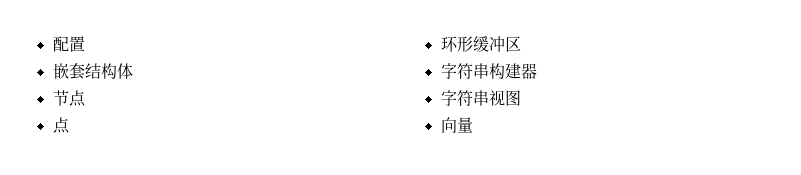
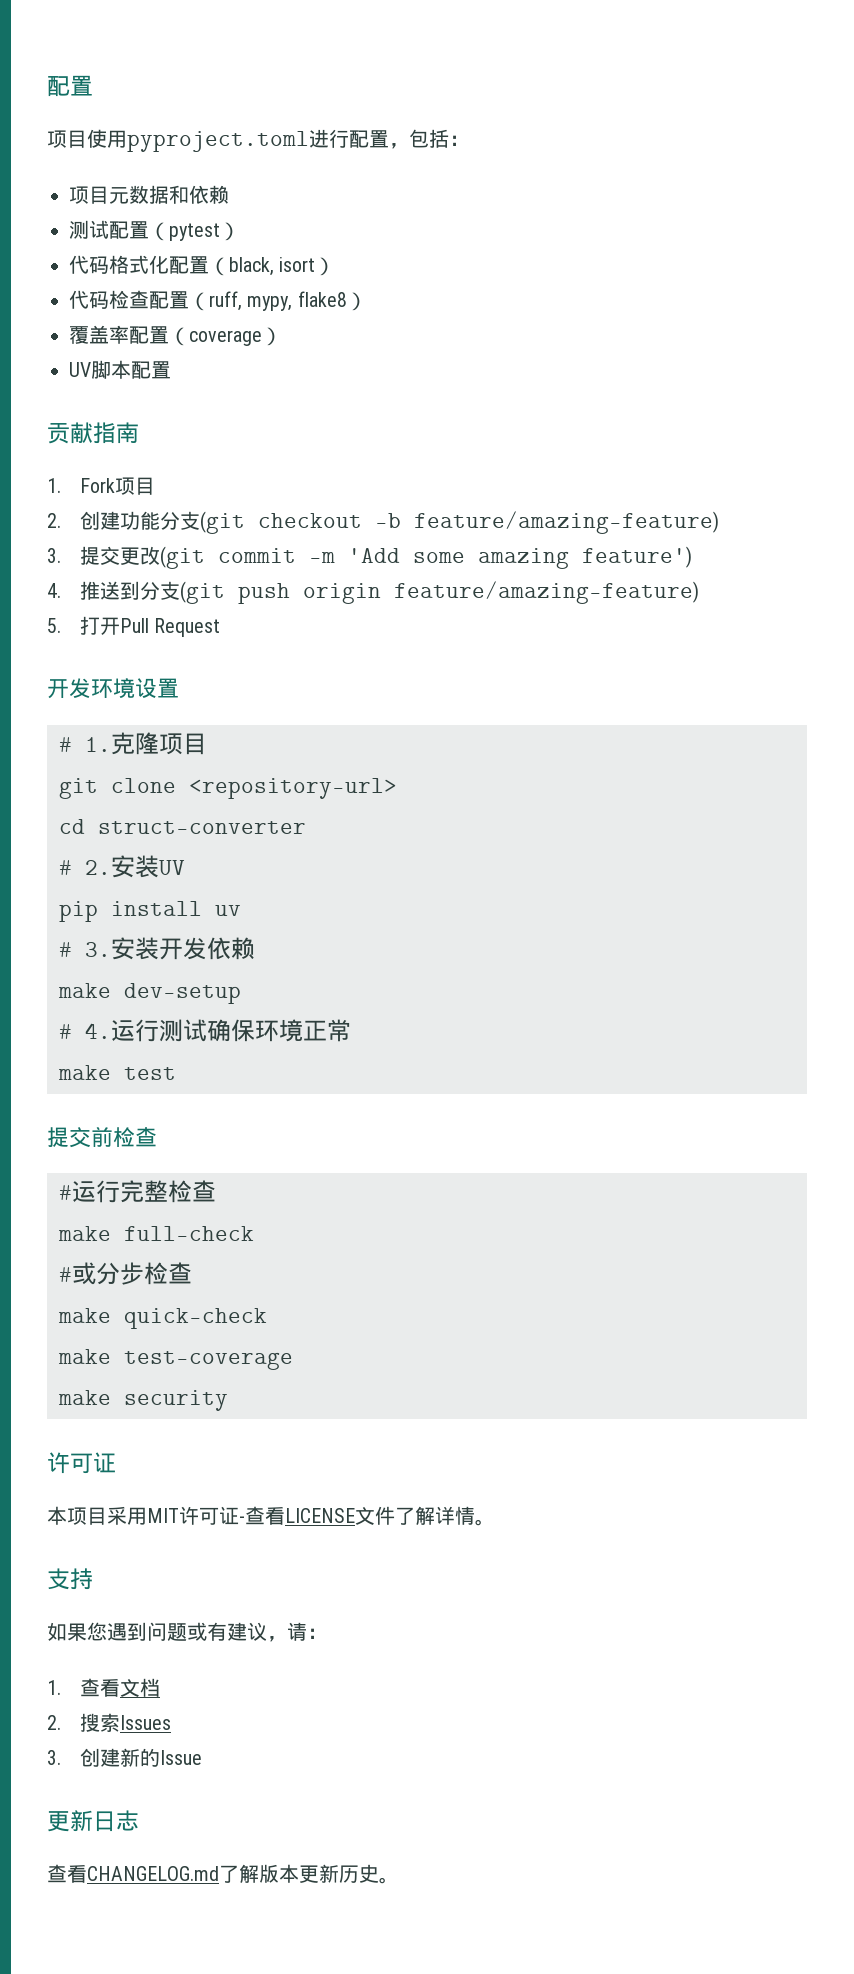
[52,36,85,52] [52,63,133,80] [52,90,86,107] [52,117,70,134] [440,36,521,52] [440,63,537,79] [440,90,521,106] [440,117,473,133] 配置 // 嵌套结构体 // 节点 // 点 // 环形缓冲区 // 字符串构建器 // 字符串视图 // 向量 -> [47,75,93,97] [47,129,469,152] [69,185,229,204] [69,220,240,241] [69,255,336,276] [69,290,367,311] [69,325,282,346] [69,360,171,379] [47,422,139,444] [47,477,155,495] [47,511,719,534] [47,546,692,569] [47,581,699,604] [47,616,221,637] [47,678,179,699] [59,732,207,755] [59,778,397,799] [59,819,306,834] [59,855,185,878] [59,901,241,922] [59,937,255,960] [58,983,241,1004] [59,1019,351,1042] [58,1065,176,1080] [47,1126,157,1148] [59,1180,216,1203] [58,1226,254,1241] [59,1262,192,1285] [58,1308,267,1329] [58,1349,293,1370] [58,1390,228,1411] [47,1452,116,1474] [47,1506,495,1526] [47,1568,93,1590] [47,1622,327,1642] [47,1678,160,1697] [47,1713,171,1732] [47,1748,202,1767] [47,1810,139,1832] [47,1864,399,1884] 配置 // 项目使用pyproject.toml进行配置，包括： // 项目元数据和依赖 // 测试配置（pytest） // 代码格式化配置（black, isort） // 代码检查配置（ruff, mypy, flake8） // 覆盖率配置（coverage） // UV脚本配置 // 贡献指南 // 1. Fork项目 // 2.创建功能分支(git checkout -b feature/amazing-feature) // 3.提交更改(git commit -m 'Add some amazing feature') // 4.推送到分支(git push origin feature/amazing-feature) // 5.打开Pull Request // 开发环境设置 // # 1.克隆项目 // git clone <repository-url> // cd struct-converter // # 2.安装UV // pip install uv // # 3.安装开发依赖 // make dev-setup // # 4.运行测试确保环境正常 // make test // 提交前检查 // #运行完整检查 // make full-check // #或分步检查 // make quick-check // make test-coverage // make security // 许可证 // 本项目采用MIT许可证-查看LICENSE文件了解详情。 // 支持 // 如果您遇到问题或有建议，请： // 1.查看文档 // 2.搜索Issues // 3.创建新的Issue // 更新日志 // 查看CHANGELOG.md了解版本更新历史。

